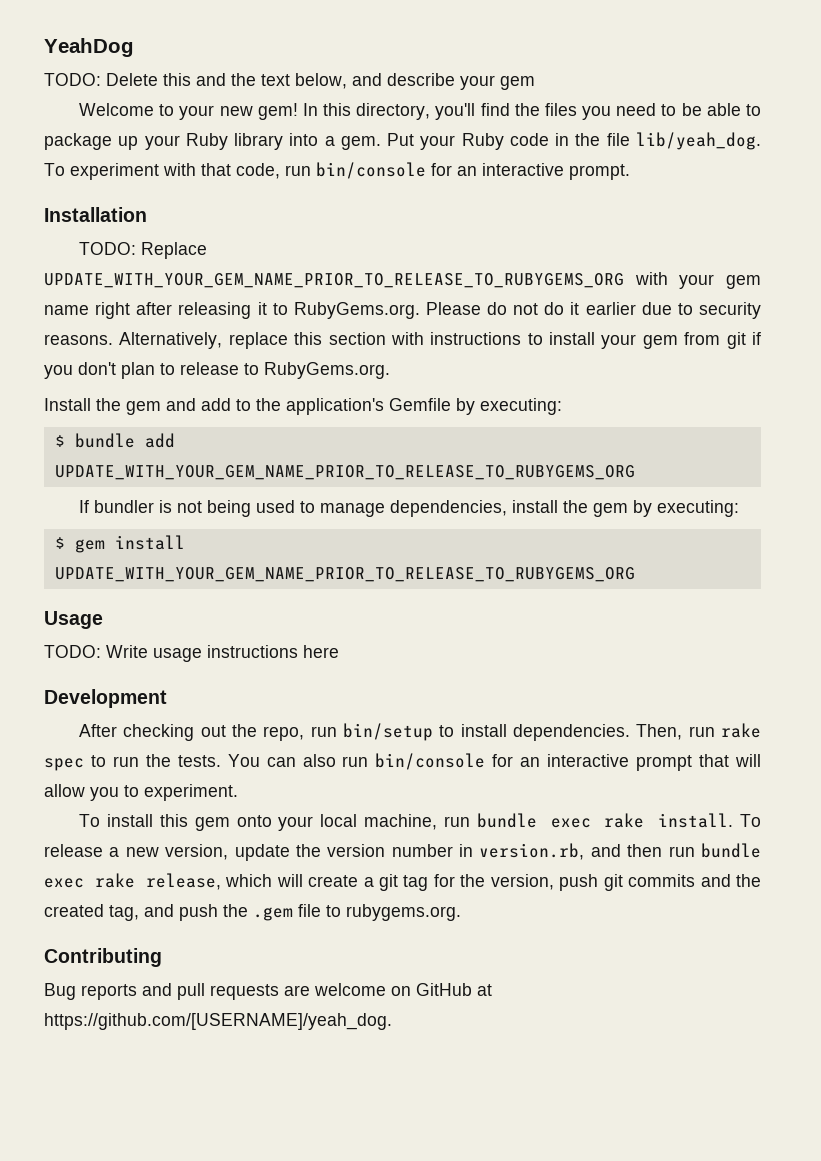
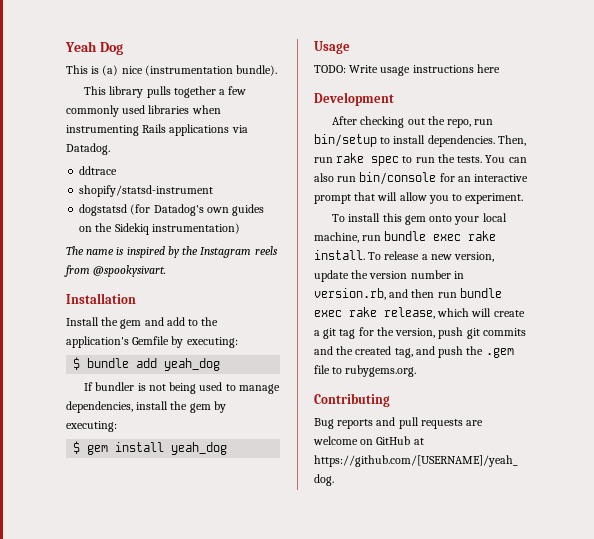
[44,38,134,57] [44,73,535,90] [79,103,761,120] [44,132,761,150] [44,162,630,180] [44,207,147,222] [79,242,208,259] [44,272,761,289] [44,302,761,319] [44,332,761,349] [44,362,390,379] YeahDog // TODO: Delete this and the text below, and describe your gem // Welcome to your new gem! In this directory, you'll find the files you need to be able to package up your Ruby library into a gem. Put your Ruby code in the file lib/yeah_dog. To experiment with that code, run bin/console for an interactive prompt. // Installation // TODO: Replace UPDATE_WITH_YOUR_GEM_NAME_PRIOR_TO_RELEASE_TO_RUBYGEMS_ORG with your gem name right after releasing it to RubyGems.org. Please do not do it earlier due to security reasons. Alternatively, replace this section with instructions to install your gem from git if you don't plan to release to RubyGems.org. -> [65,41,123,55] [66,65,278,76] [84,86,247,98] [66,105,221,117] [66,124,248,136] [66,143,110,155] [79,166,118,175] [79,185,214,197] [79,204,265,216] [79,223,240,235] [66,246,278,258] [64,265,167,277] [66,293,136,304] Yeah Dog // This is (a) nice (instrumentation bundle). // This library pulls together a few commonly used libraries when instrumenting Rails applications via Datadog. // ddtrace // shopify/statsd-instrument // dogstatsd (for Datadog's own guides on the Sidekiq instrumentation) // The name is inspired by the Instagram reels from @spookysivart. // Installation
[54,465,635,480] UPDATE_WITH_YOUR_GEM_NAME_PRIOR_TO_RELEASE_TO_RUBYGEMS_ORG -> [164,358,221,371] yeah_dog
[54,567,635,582] UPDATE_WITH_YOUR_GEM_NAME_PRIOR_TO_RELEASE_TO_RUBYGEMS_ORG -> [171,442,228,455] yeah_dog

